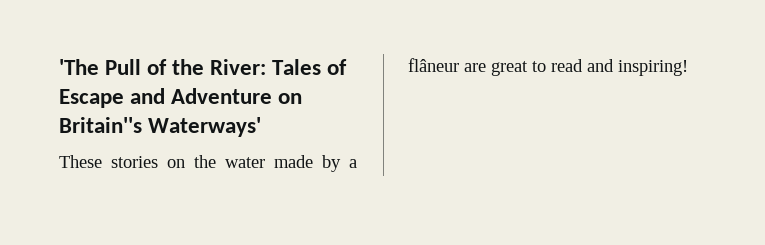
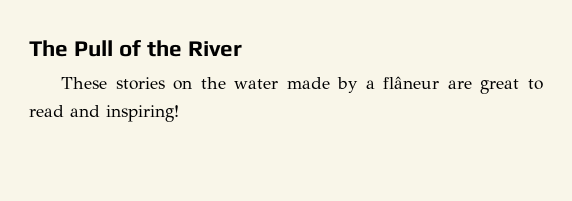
[59,59,99,75] 'The -> [29,40,68,57] The
[210,59,348,75] [59,88,303,108] [59,117,262,137] River: Tales of Escape and Adventure on Britain''s Waterways' -> [188,41,243,57] River

